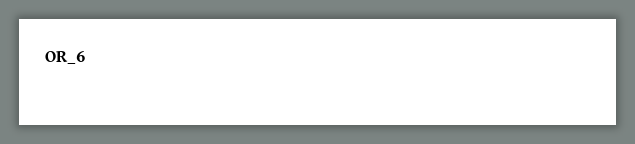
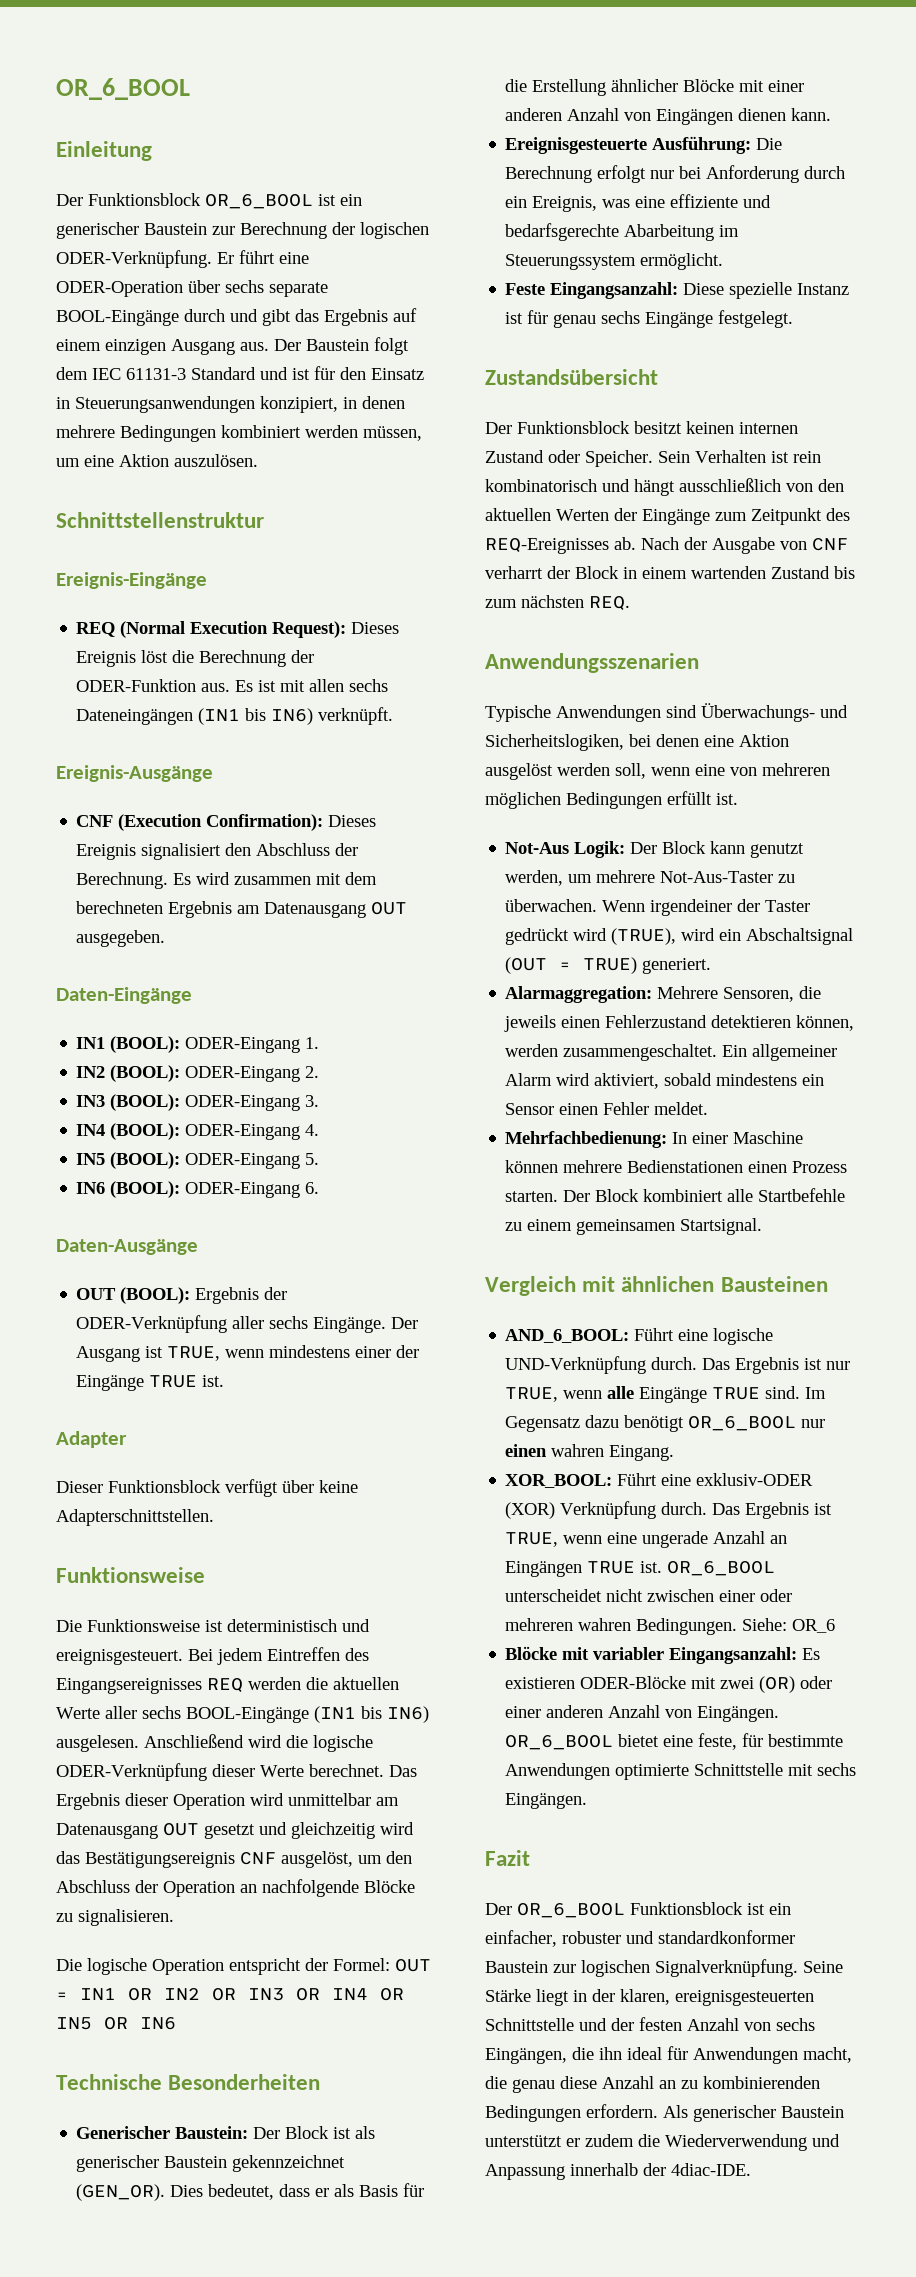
[45,51,85,64] OR_6 -> [56,78,190,100] [56,141,152,161] [56,193,362,209] [56,222,429,239] [56,250,309,268] [56,280,328,297] [56,308,417,326] [56,337,409,355] [56,366,424,380] [56,396,405,413] [56,425,422,442] [56,454,258,467] [56,512,264,528] [56,572,207,589] [76,621,400,638] [76,650,315,667] [76,679,389,692] [76,707,394,725] [56,765,213,782] [76,814,377,831] [76,843,359,860] [76,872,378,889] [76,901,408,918] [76,930,166,947] [56,987,192,1004] [76,1036,320,1053] [76,1065,320,1082] [76,1094,320,1111] [76,1123,320,1140] [76,1152,320,1169] [76,1181,320,1198] [56,1239,198,1255] [76,1287,288,1304] [76,1315,419,1333] [76,1345,420,1362] [76,1375,225,1391] [56,1431,127,1448] [56,1479,358,1497] [56,1509,214,1526] [56,1567,205,1583] [56,1619,370,1632] [56,1647,369,1665] [56,1677,399,1694] [56,1706,429,1723] [56,1734,373,1752] [56,1763,417,1781] [56,1793,399,1810] [56,1822,414,1839] [56,1851,412,1868] [56,1879,415,1897] [56,1909,174,1926] [56,1958,431,1975] [56,1988,404,2001] [56,2017,176,2030] [56,2074,321,2090] [76,2126,376,2139] [76,2155,346,2172] [76,2183,425,2201] [505,79,805,96] [505,108,832,125] [505,136,783,154] [505,165,846,183] [505,194,772,212] [505,223,740,241] [505,253,724,270] [505,282,850,299] [505,310,794,328] [485,369,658,385] [485,421,798,434] [485,450,821,467] [485,478,844,496] [485,508,850,525] [485,537,848,554] [485,566,855,579] [485,595,630,610] [485,653,699,673] [485,703,848,722] [485,734,789,751] [485,763,830,780] [485,791,738,809] [505,841,805,858] [505,870,796,886] [505,899,811,916] [505,928,854,945] [505,957,712,974] [505,986,822,1003] [504,1015,855,1032] [505,1044,838,1061] [505,1073,825,1089] [505,1102,709,1115] [505,1131,804,1148] [505,1160,848,1173] [505,1188,846,1202] [505,1218,763,1235] [485,1276,828,1296] [505,1328,774,1345] [505,1356,851,1374] [505,1386,827,1403] [505,1415,826,1432] [505,1444,675,1461] [505,1473,814,1488] [505,1501,833,1519] [505,1531,788,1548] [505,1561,776,1577] [505,1589,793,1602] [505,1618,836,1635] [505,1646,821,1664] [505,1676,833,1693] [505,1705,780,1722] [505,1733,844,1750] [505,1763,857,1780] [505,1793,588,1809] [485,1850,530,1866] [485,1902,791,1918] [485,1930,795,1947] [485,1959,843,1977] [485,1989,814,2006] [485,2017,815,2031] [485,2046,852,2064] [485,2076,820,2093] [485,2104,844,2122] [485,2134,840,2151] [485,2163,751,2180] OR_6_BOOL // Einleitung // Der Funktionsblock OR_6_BOOL ist ein generischer Baustein zur Berechnung der logischen ODER-Verknüpfung. Er führt eine ODER-Operation über sechs separate BOOL-Eingänge durch und gibt das Ergebnis auf einem einzigen Ausgang aus. Der Baustein folgt dem IEC 61131-3 Standard und ist für den Einsatz in Steuerungsanwendungen konzipiert, in denen mehrere Bedingungen kombiniert werden müssen, um eine Aktion auszulösen. // Schnittstellenstruktur // Ereignis-Eingänge // REQ (Normal Execution Request): Dieses Ereignis löst die Berechnung der ODER-Funktion aus. Es ist mit allen sechs Dateneingängen (IN1 bis IN6) verknüpft. // Ereignis-Ausgänge // CNF (Execution Confirmation): Dieses Ereignis signalisiert den Abschluss der Berechnung. Es wird zusammen mit dem berechneten Ergebnis am Datenausgang OUT ausgegeben. // Daten-Eingänge // IN1 (BOOL): ODER-Eingang 1. // IN2 (BOOL): ODER-Eingang 2. // IN3 (BOOL): ODER-Eingang 3. // IN4 (BOOL): ODER-Eingang 4. // IN5 (BOOL): ODER-Eingang 5. // IN6 (BOOL): ODER-Eingang 6. // Daten-Ausgänge // OUT (BOOL): Ergebnis der ODER-Verknüpfung aller sechs Eingänge. Der Ausgang ist TRUE, wenn mindestens einer der Eingänge TRUE ist. // Adapter // Dieser Funktionsblock verfügt über keine Adapterschnittstellen. // Funktionsweise // Die Funktionsweise ist deterministisch und ereignisgesteuert. Bei jedem Eintreffen des Eingangsereignisses REQ werden die aktuellen Werte aller sechs BOOL-Eingänge (IN1 bis IN6) ausgelesen. Anschließend wird die logische ODER-Verknüpfung dieser Werte berechnet. Das Ergebnis dieser Operation wird unmittelbar am Datenausgang OUT gesetzt und gleichzeitig wird das Bestätigungsereignis CNF ausgelöst, um den Abschluss der Operation an nachfolgende Blöcke zu signalisieren. // Die logische Operation entspricht der Formel: OUT = IN1 OR IN2 OR IN3 OR IN4 OR IN5 OR IN6 // Technische Besonderheiten // Generischer Baustein: Der Block ist als generischer Baustein gekennzeichnet (GEN_OR). Dies bedeutet, dass er als Basis für die Erstellung ähnlicher Blöcke mit einer anderen Anzahl von Eingängen dienen kann. // Ereignisgesteuerte Ausführung: Die Berechnung erfolgt nur bei Anforderung durch ein Ereignis, was eine effiziente und bedarfsgerechte Abarbeitung im Steuerungssystem ermöglicht. // Feste Eingangsanzahl: Diese spezielle Instanz ist für genau sechs Eingänge festgelegt. // Zustandsübersicht // Der Funktionsblock besitzt keinen internen Zustand oder Speicher. Sein Verhalten ist rein kombinatorisch und hängt ausschließlich von den aktuellen Werten der Eingänge zum Zeitpunkt des REQ-Ereignisses ab. Nach der Ausgabe von CNF verharrt der Block in einem wartenden Zustand bis zum nächsten REQ. // Anwendungsszenarien // Typische Anwendungen sind Überwachungs- und Sicherheitslogiken, bei denen eine Aktion ausgelöst werden soll, wenn eine von mehreren möglichen Bedingungen erfüllt ist. // Not-Aus Logik: Der Block kann genutzt werden, um mehrere Not-Aus-Taster zu überwachen. Wenn irgendeiner der Taster gedrückt wird (TRUE), wird ein Abschaltsignal (OUT = TRUE) generiert. // Alarmaggregation: Mehrere Sensoren, die jeweils einen Fehlerzustand detektieren können, werden zusammengeschaltet. Ein allgemeiner Alarm wird aktiviert, sobald mindestens ein Sensor einen Fehler meldet. // Mehrfachbedienung: In einer Maschine können mehrere Bedienstationen einen Prozess starten. Der Block kombiniert alle Startbefehle zu einem gemeinsamen Startsignal. // Vergleich mit ähnlichen Bausteinen // AND_6_BOOL: Führt eine logische UND-Verknüpfung durch. Das Ergebnis ist nur TRUE, wenn alle Eingänge TRUE sind. Im Gegensatz dazu benötigt OR_6_BOOL nur einen wahren Eingang. // XOR_BOOL: Führt eine exklusiv-ODER (XOR) Verknüpfung durch. Das Ergebnis ist TRUE, wenn eine ungerade Anzahl an Eingängen TRUE ist. OR_6_BOOL unterscheidet nicht zwischen einer oder mehreren wahren Bedingungen. Siehe: OR_6 // Blöcke mit variabler Eingangsanzahl: Es existieren ODER-Blöcke mit zwei (OR) oder einer anderen Anzahl von Eingängen. OR_6_BOOL bietet eine feste, für bestimmte Anwendungen optimierte Schnittstelle mit sechs Eingängen. // Fazit // Der OR_6_BOOL Funktionsblock ist ein einfacher, robuster und standardkonformer Baustein zur logischen Signalverknüpfung. Seine Stärke liegt in der klaren, ereignisgesteuerten Schnittstelle und der festen Anzahl von sechs Eingängen, die ihn ideal für Anwendungen macht, die genau diese Anzahl an zu kombinierenden Bedingungen erfordern. Als generischer Baustein unterstützt er zudem die Wiederverwendung und Anpassung innerhalb der 4diac-IDE.

